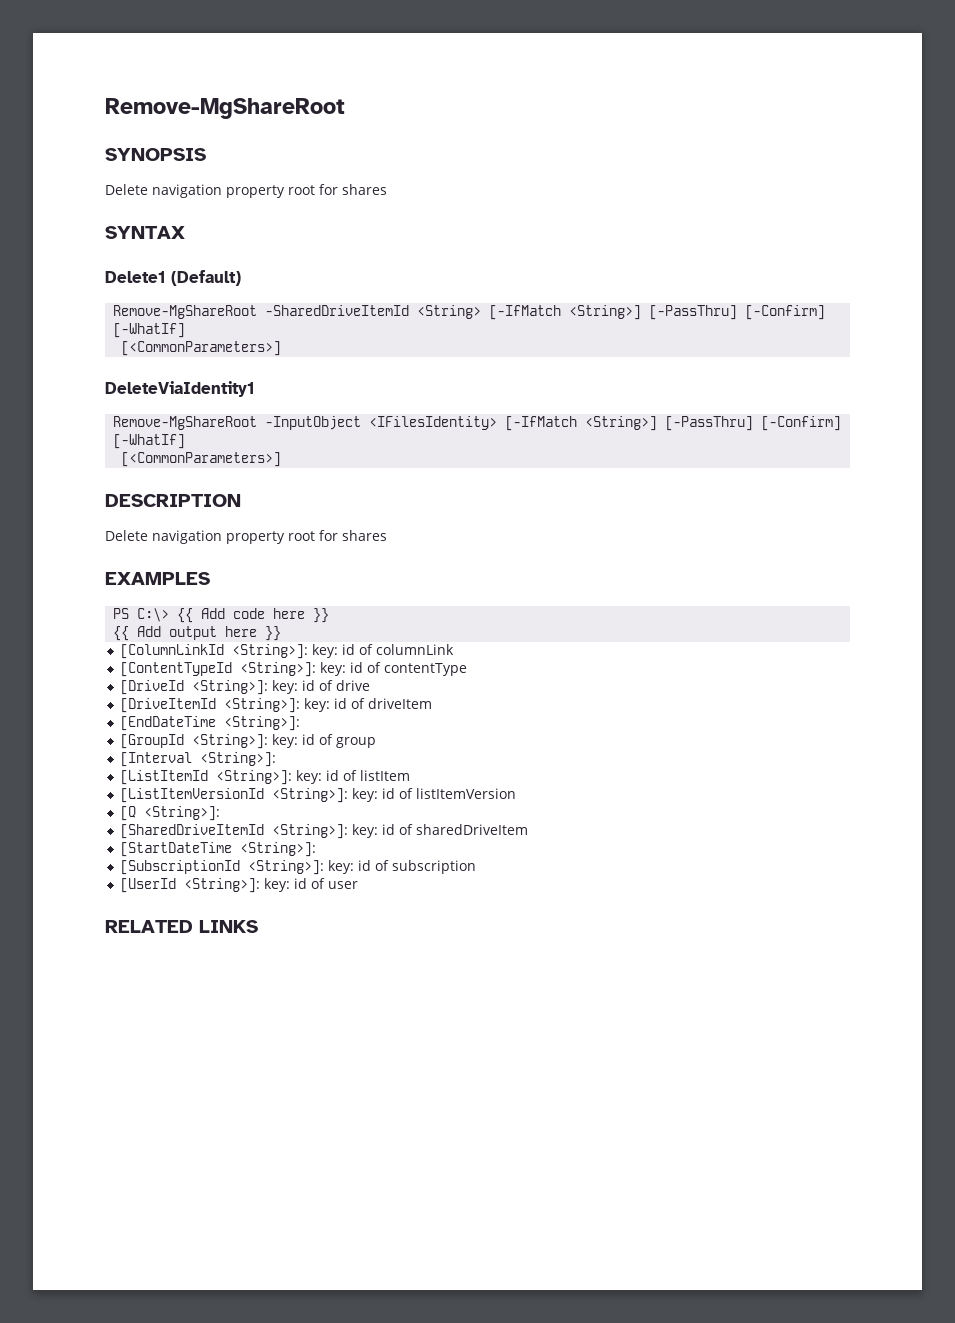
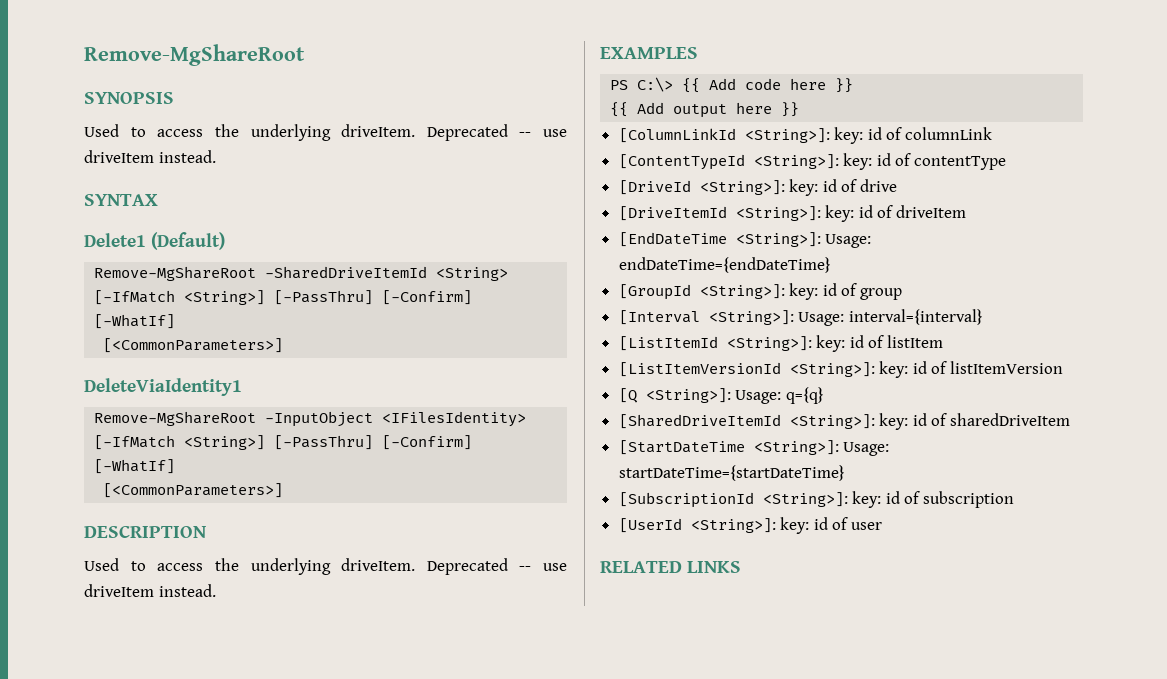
[105,184,387,198] Delete navigation property root for shares -> [84,124,567,141] [84,150,216,163] Used to access the underlying driveItem. Deprecated -- use driveItem instead.
[105,530,387,544] Delete navigation property root for shares -> [84,558,567,575] [84,584,216,597] Used to access the underlying driveItem. Deprecated -- use driveItem instead.
(301, 723) none -> [825,234,872,248] [618,257,831,273] Usage: endDateTime={endDateTime}
(277, 759) none -> [798,309,983,326] Usage: interval={interval}
(221, 813) none -> [735,387,824,404] Usage: q={q}
(317, 849) none -> [843,442,890,456] [618,465,845,481] Usage: startDateTime={startDateTime}

